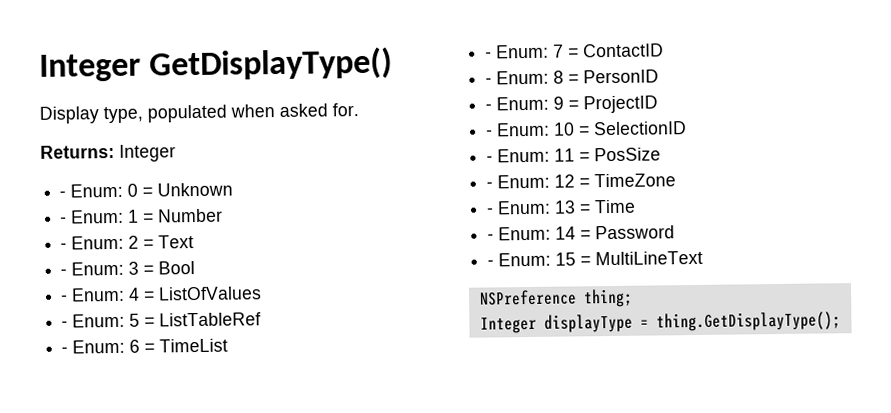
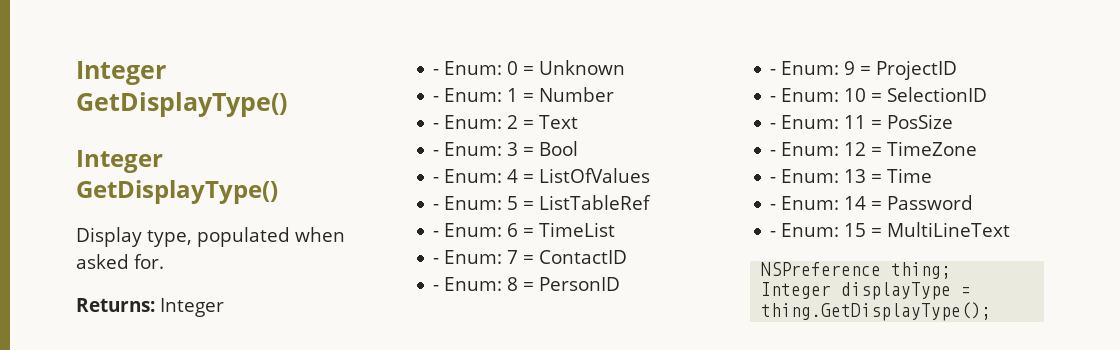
[39,46,394,82] Integer GetDisplayType() -> [76,61,166,85] [76,92,287,117] [76,150,163,173] [76,180,278,204] Integer GetDisplayType() // Integer GetDisplayType()

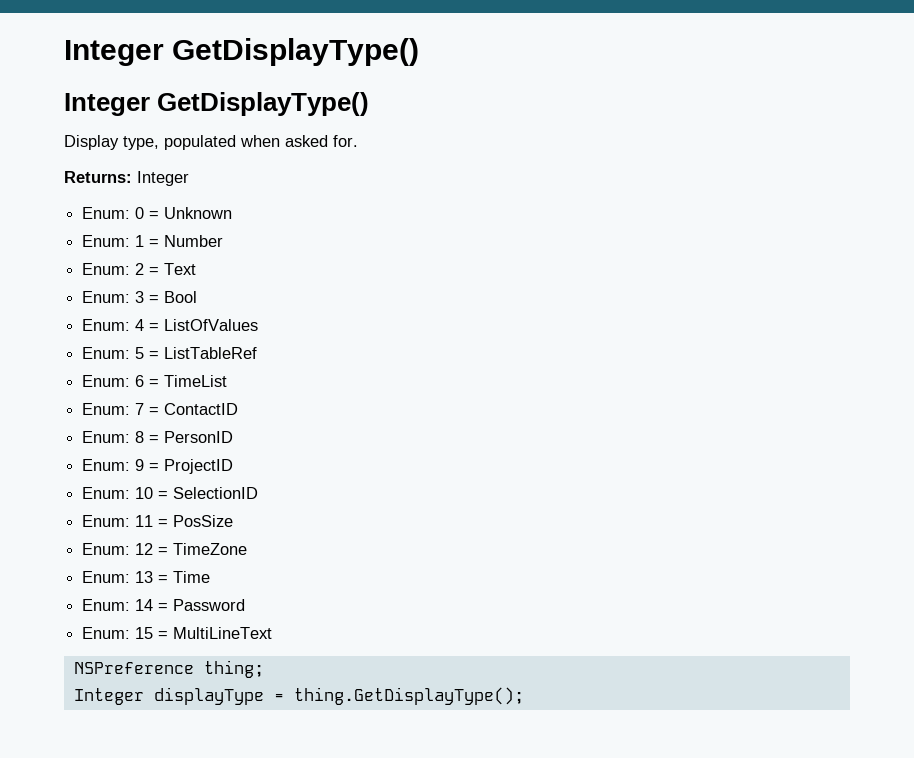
[433,69,440,75] - -> (189, 178) none
[433,96,440,102] - -> (233, 213) none
[433,123,440,129] - -> (224, 241) none
[433,150,440,156] - -> (197, 269) none
[433,177,440,183] - -> (198, 297) none
[433,204,440,210] - -> (259, 325) none
[433,231,440,237] - -> (258, 353) none
[433,258,440,264] - -> (228, 381) none
[433,285,440,291] - -> (239, 409) none
[770,69,777,75] - -> (234, 437) none
[770,96,777,102] - -> (234, 466) none
[770,123,777,129] - -> (259, 493) none
[770,150,777,156] - -> (234, 521) none
[770,177,777,183] - -> (248, 549) none
[770,204,777,210] - -> (211, 577) none
[770,231,777,237] - -> (246, 605) none

